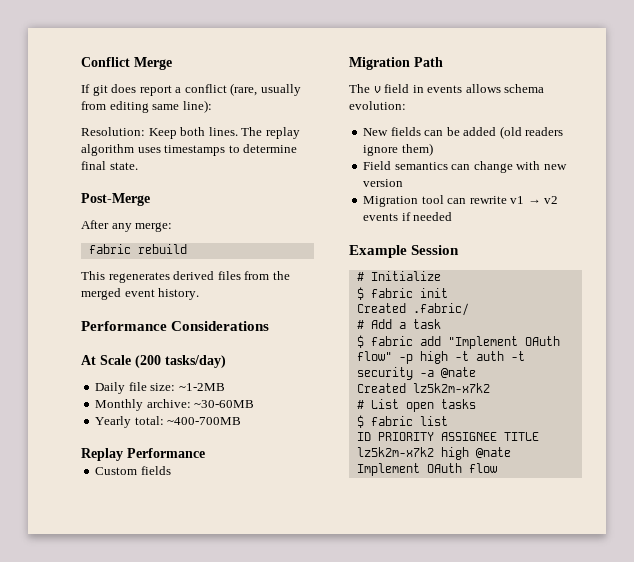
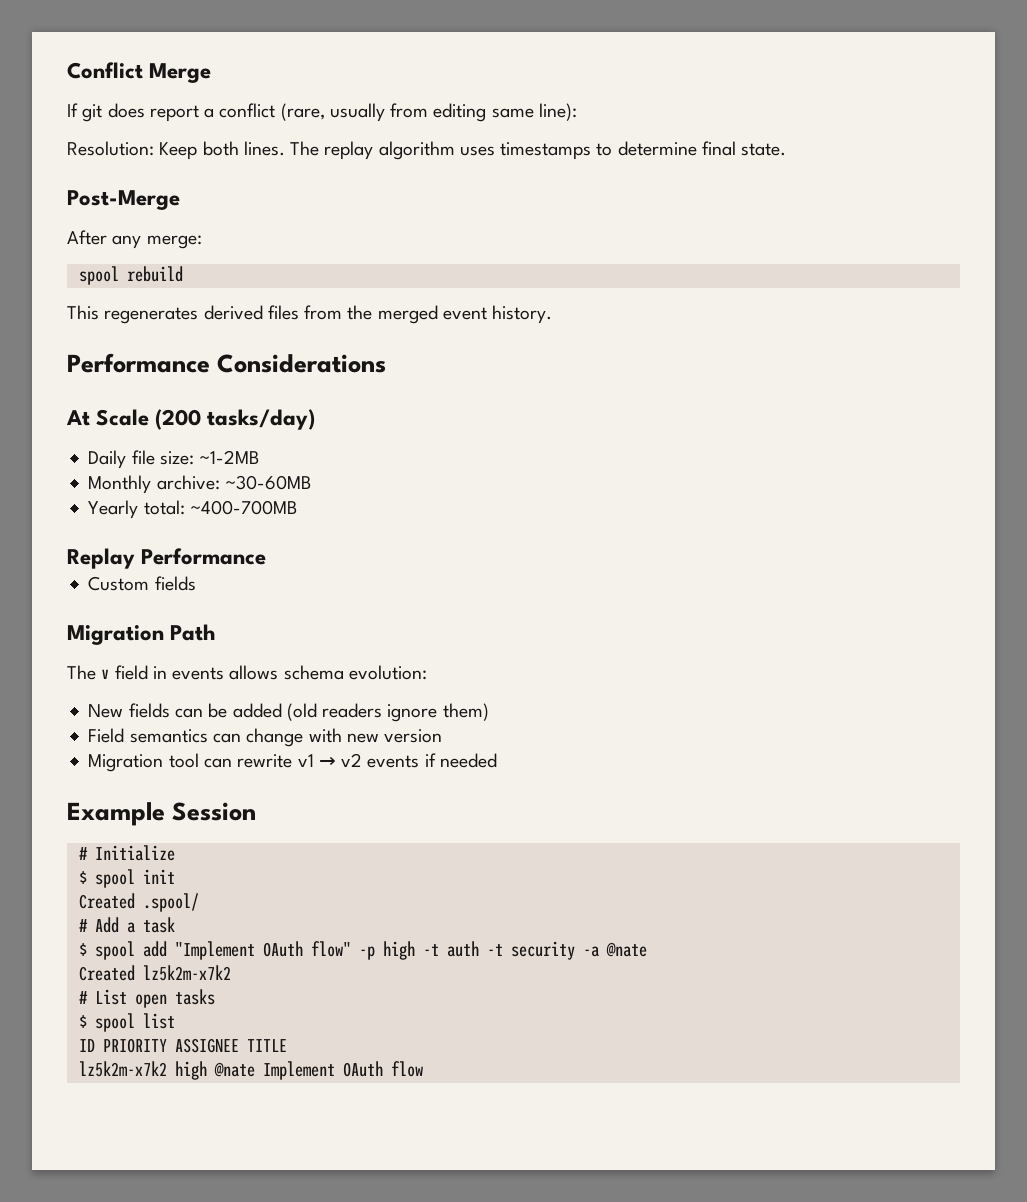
[88,244,131,254] fabric -> [78,266,119,285] spool
[370,288,413,298] fabric -> [94,869,135,888] spool
[412,303,469,316] .fabric/ -> [142,893,199,912] .spool/
[370,336,413,346] fabric -> [94,941,135,960] spool
[370,416,413,426] fabric -> [94,1013,135,1032] spool

